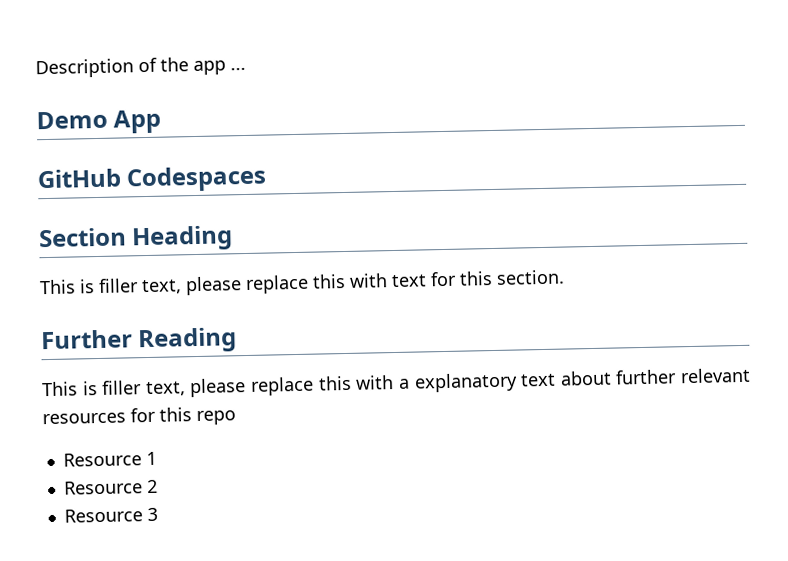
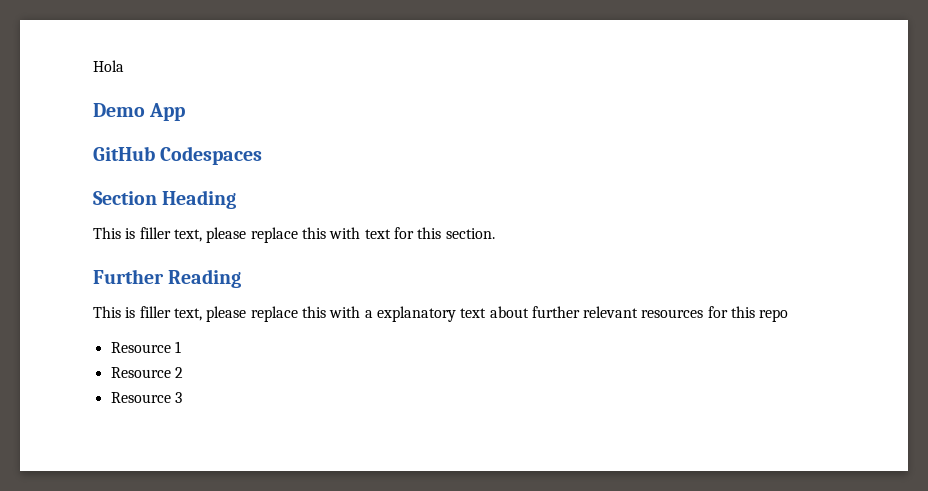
[35,57,246,79] Description of the app ... -> [93,60,124,72] Hola

